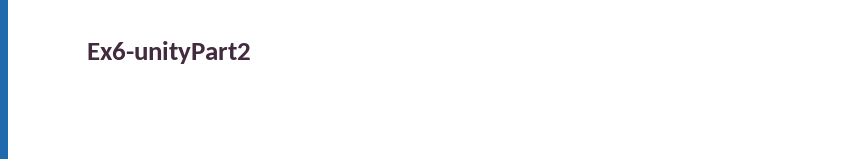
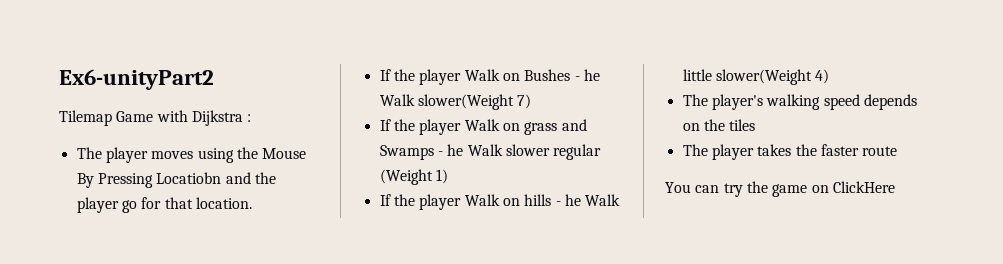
(251, 52) none -> [59,110,252,126] [76,147,307,163] [76,172,276,188] [76,197,252,213] [379,69,600,85] [379,94,532,110] [379,119,587,135] [379,144,602,160] [379,169,448,185] [379,194,621,210] [682,69,830,85] [682,94,917,110] [682,119,756,131] [682,144,898,160] [665,181,895,197] // Tilemap Game with Dijkstra : // The player moves using the Mouse By Pressing Locatiobn and the player go for that location. // If the player Walk on Bushes - he Walk slower(Weight 7) // If the player Walk on grass and Swamps - he Walk slower regular (Weight 1) // If the player Walk on hills - he Walk little slower(Weight 4) // The player's walking speed depends on the tiles // The player takes the faster route // You can try the game on ClickHere

